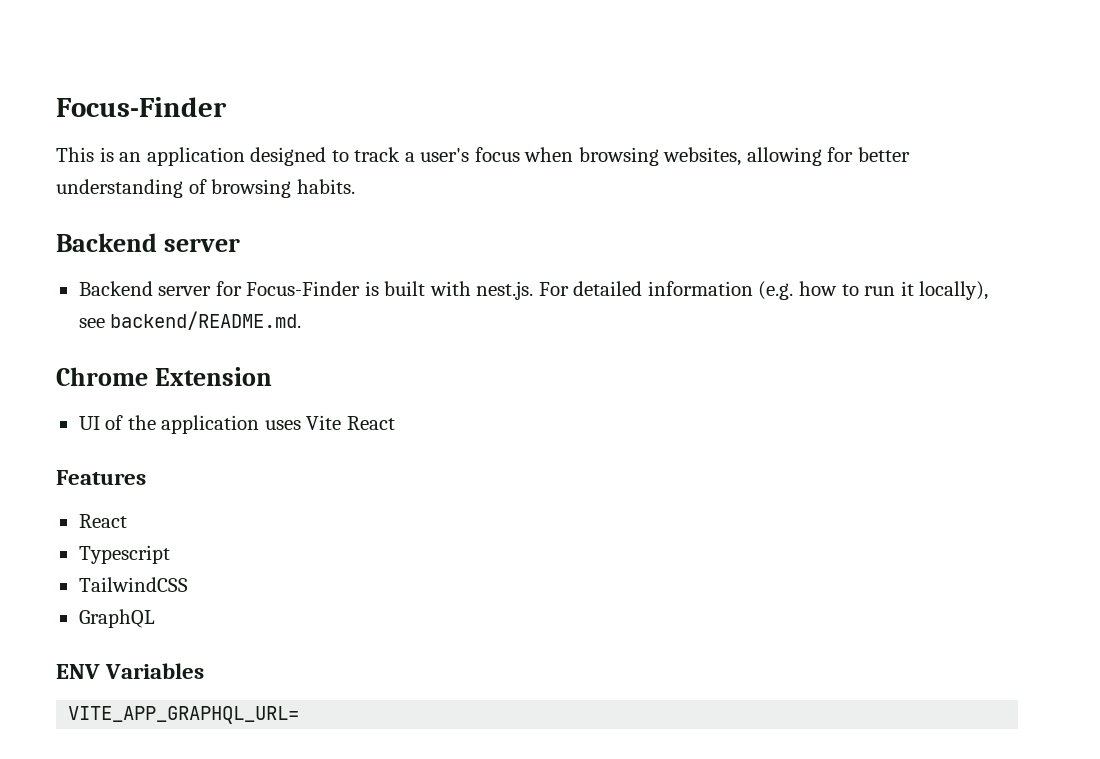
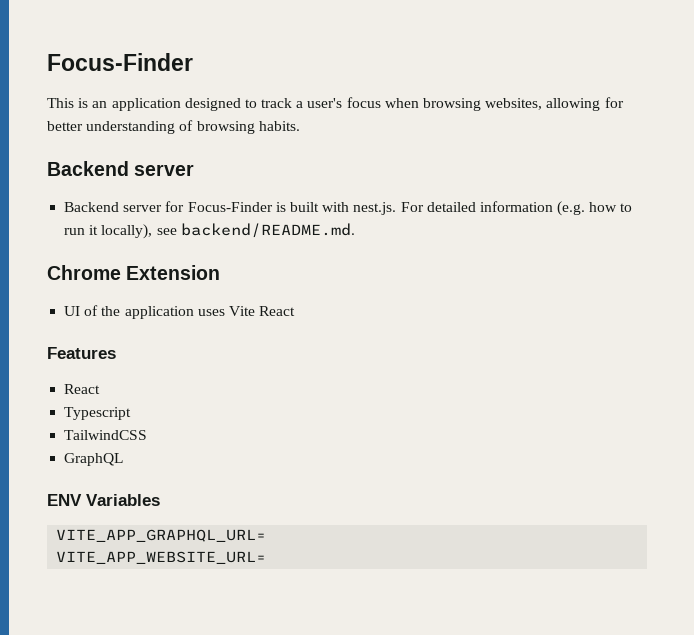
(300, 715) none -> [56,551,267,564] // VITE_APP_WEBSITE_URL=

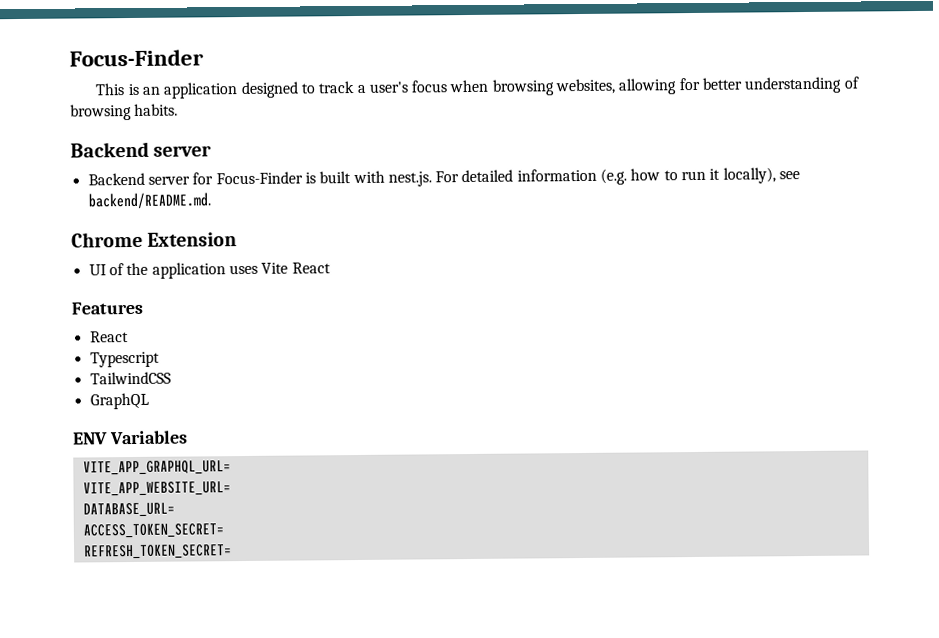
(267, 557) none -> [82,502,175,518] [82,523,224,539] [83,544,232,560] // DATABASE_URL= // ACCESS_TOKEN_SECRET= // REFRESH_TOKEN_SECRET=

